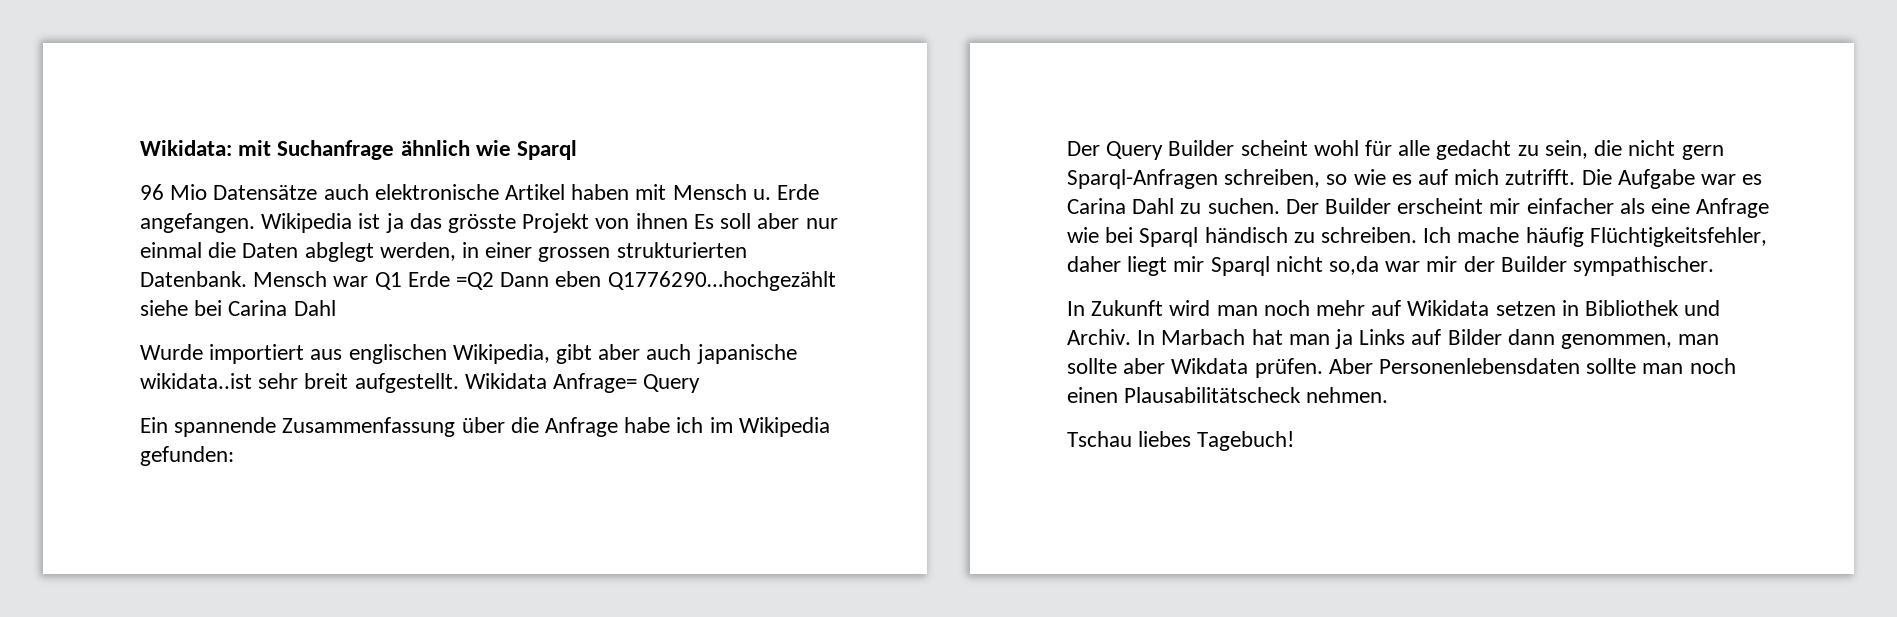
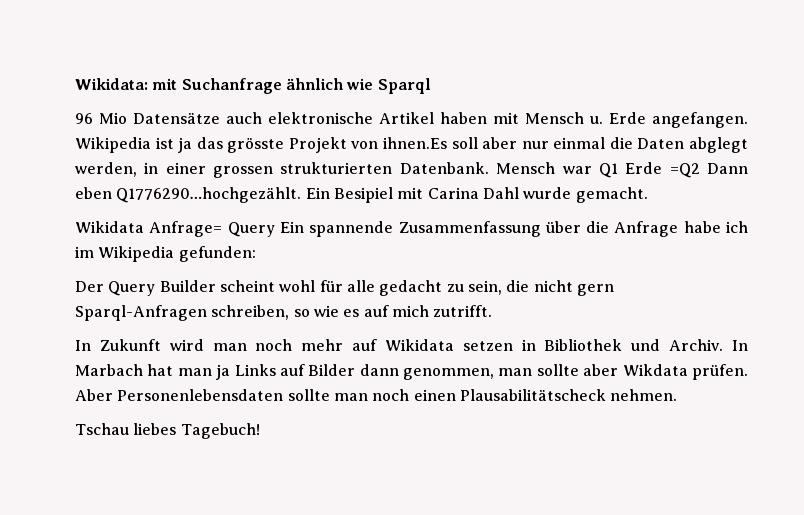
[635,213,714,229] ihnen Es -> [383,137,447,149] ihnen.Es
[607,271,836,291] [140,300,336,316] [140,344,797,364] [140,373,459,393] Q1776290…hochgezählt siehe bei Carina Dahl // Wurde importiert aus englischen Wikipedia, gibt aber auch japanische wikidata..ist sehr breit aufgestellt. -> [116,187,648,203] Q1776290…hochgezählt. Ein Besipiel mit Carina Dahl wurde gemacht. //
(701, 383) // -> (275, 229) none
[1581,169,1763,189] [1067,198,1770,218] [1067,227,1767,247] [1067,256,1715,276] Die Aufgabe war es Carina Dahl zu suchen. Der Builder erscheint mir einfacher als eine Anfrage wie bei Sparql händisch zu schreiben. Ich mache häufig Flüchtigkeitsfehler, daher liegt mir Sparql nicht so,da war mir der Builder sympathischer. -> (493, 311) none

